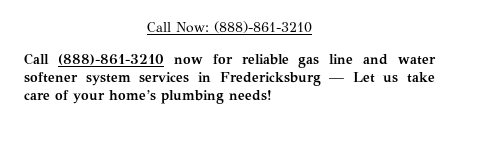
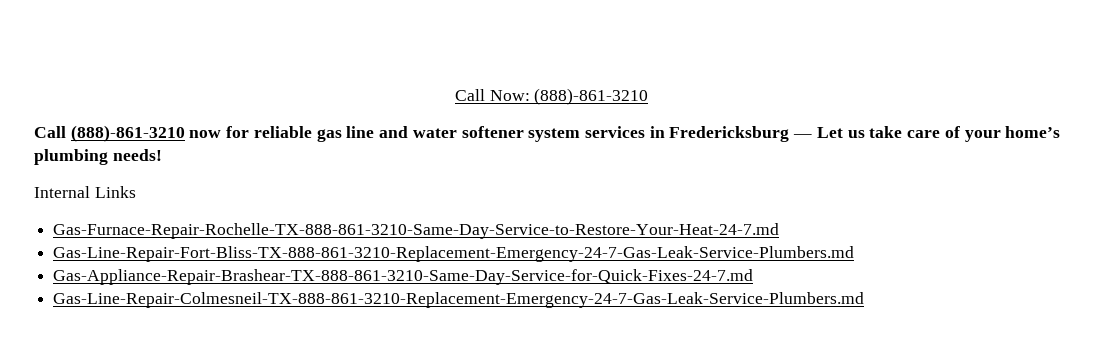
(272, 95) none -> [34,186,136,198] [53,223,780,239] [53,246,855,262] [53,269,754,285] [53,292,865,308] // Internal Links // Gas-Furnace-Repair-Rochelle-TX-888-861-3210-Same-Day-Service-to-Restore-Your-Heat-24-7.md // Gas-Line-Repair-Fort-Bliss-TX-888-861-3210-Replacement-Emergency-24-7-Gas-Leak-Service-Plumbers.md // Gas-Appliance-Repair-Brashear-TX-888-861-3210-Same-Day-Service-for-Quick-Fixes-24-7.md // Gas-Line-Repair-Colmesneil-TX-888-861-3210-Replacement-Emergency-24-7-Gas-Leak-Service-Plumbers.md

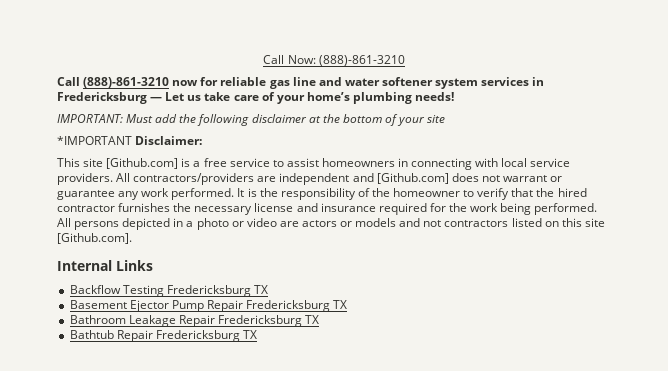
[34,186,136,198] [53,223,780,239] [53,246,855,262] [53,269,754,285] [53,292,865,308] Internal Links // Gas-Furnace-Repair-Rochelle-TX-888-861-3210-Same-Day-Service-to-Restore-Your-Heat-24-7.md // Gas-Line-Repair-Fort-Bliss-TX-888-861-3210-Replacement-Emergency-24-7-Gas-Leak-Service-Plumbers.md // Gas-Appliance-Repair-Brashear-TX-888-861-3210-Same-Day-Service-for-Quick-Fixes-24-7.md // Gas-Line-Repair-Colmesneil-TX-888-861-3210-Replacement-Emergency-24-7-Gas-Leak-Service-Plumbers.md -> [57,114,446,126] [57,136,203,145] [57,158,571,170] [57,173,563,185] [57,188,587,200] [57,203,598,215] [57,218,605,230] [57,233,132,244] [57,260,153,271] [69,285,268,297] [69,300,348,312] [69,315,320,327] [69,330,257,342] IMPORTANT: Must add the following disclaimer at the bottom of your site // *IMPORTANT Disclaimer: // This site [Github.com] is a free service to assist homeowners in connecting with local service providers. All contractors/providers are independent and [Github.com] does not warrant or guarantee any work performed. It is the responsibility of the homeowner to verify that the hired contractor furnishes the necessary license and insurance required for the work being performed. All persons depicted in a photo or video are actors or models and not contractors listed on this site [Github.com]. // Internal Links // Backflow Testing Fredericksburg TX // Basement Ejector Pump Repair Fredericksburg TX // Bathroom Leakage Repair Fredericksburg TX // Bathtub Repair Fredericksburg TX

